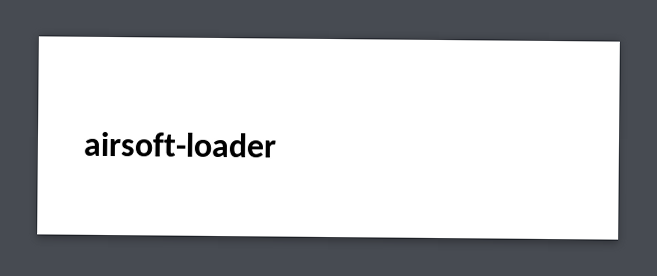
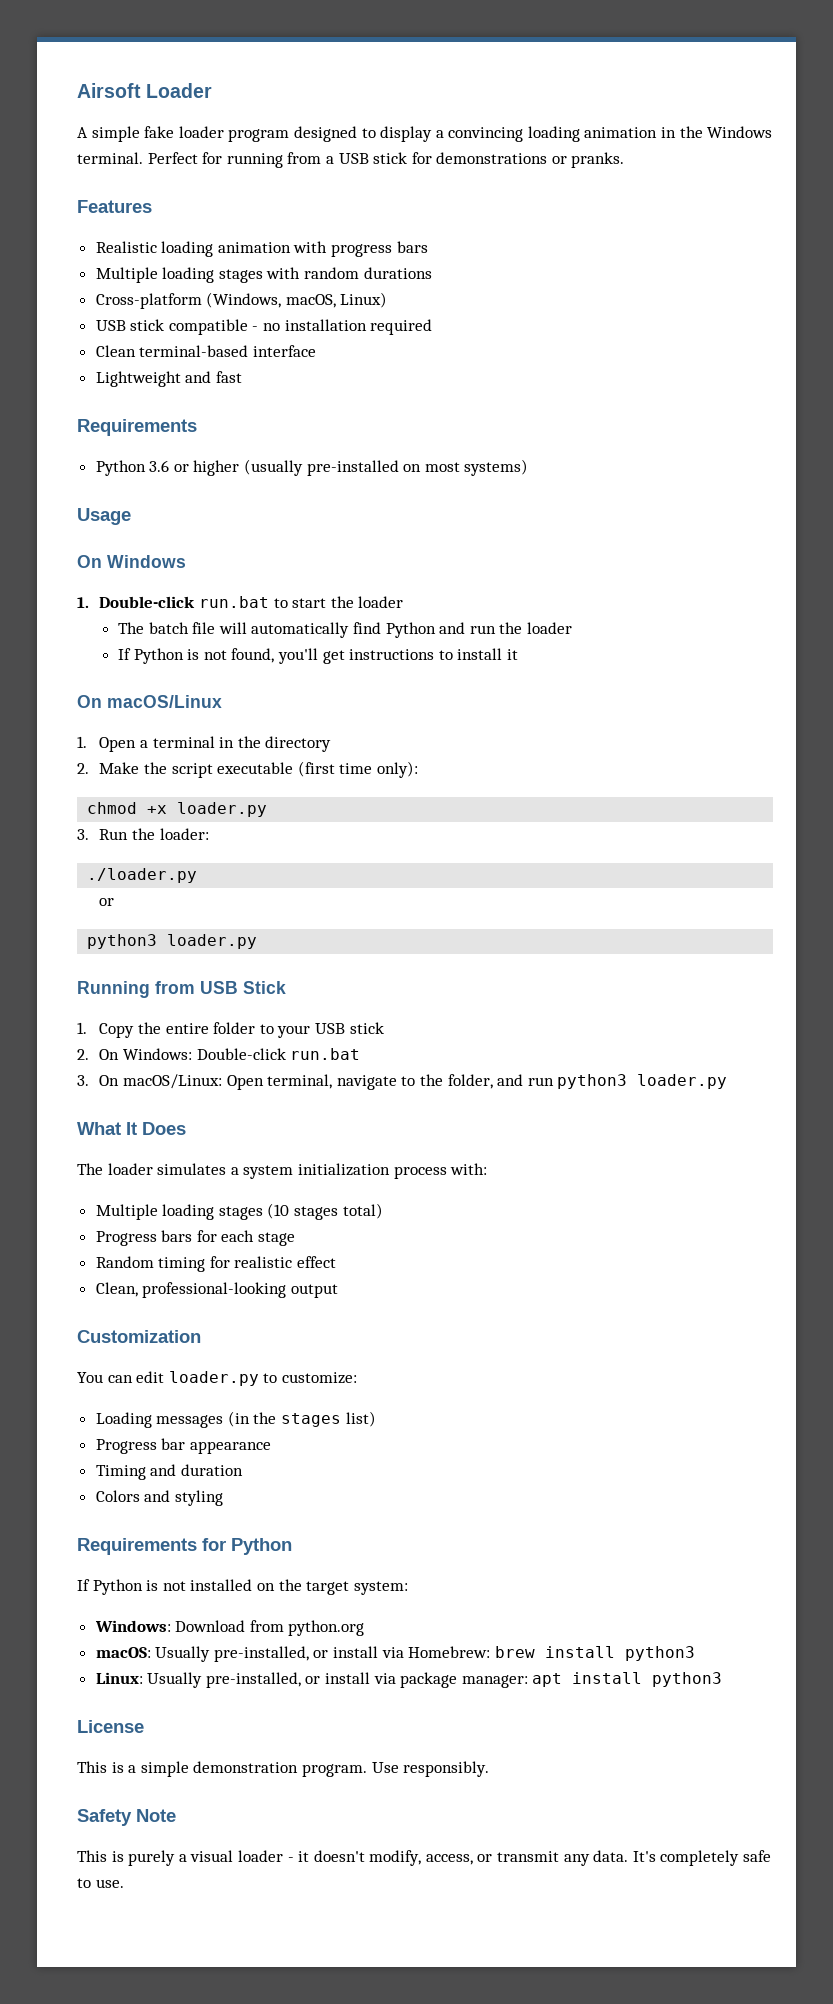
[83,131,277,158] airsoft-loader -> [77,83,213,98] [77,126,773,142] [77,152,625,168] [77,200,152,213] [95,241,428,257] [95,267,432,283] [95,292,388,309] [95,319,433,335] [95,345,316,357] [95,371,242,387] [77,419,197,436] [95,459,529,476] [77,508,131,525] [77,555,186,568] [77,596,404,608] [118,622,572,638] [118,648,518,664] [77,695,222,708] [77,736,332,752] [77,761,418,778] [87,802,268,817] [77,828,209,840] [87,868,198,883] [99,898,115,906] [87,934,258,949] [77,981,286,998] [77,1022,384,1038] [77,1048,361,1060] [77,1074,728,1090] [77,1122,186,1135] [77,1163,488,1179] [95,1203,383,1220] [95,1230,296,1246] [95,1256,337,1272] [95,1282,338,1298] [77,1330,201,1343] [77,1371,357,1386] [95,1411,376,1428] [95,1438,271,1454] [95,1464,243,1480] [95,1490,223,1506] [77,1538,292,1555] [77,1579,408,1595] [94,1620,365,1636] [95,1646,695,1662] [95,1672,723,1688] [77,1720,144,1733] [77,1761,490,1777] [77,1809,176,1826] [77,1850,772,1866] [77,1878,124,1888] Airsoft Loader // A simple fake loader program designed to display a convincing loading animation in the Windows terminal. Perfect for running from a USB stick for demonstrations or pranks. // Features // Realistic loading animation with progress bars // Multiple loading stages with random durations // Cross-platform (Windows, macOS, Linux) // USB stick compatible - no installation required // Clean terminal-based interface // Lightweight and fast // Requirements // Python 3.6 or higher (usually pre-installed on most systems) // Usage // On Windows // 1. Double-click run.bat to start the loader // The batch file will automatically find Python and run the loader // If Python is not found, you'll get instructions to install it // On macOS/Linux // 1. Open a terminal in the directory // 2. Make the script executable (first time only): // chmod +x loader.py // 3. Run the loader: // ./loader.py // or // python3 loader.py // Running from USB Stick // 1. Copy the entire folder to your USB stick // 2. On Windows: Double-click run.bat // 3. On macOS/Linux: Open terminal, navigate to the folder, and run python3 loader.py // What It Does // The loader simulates a system initialization process with: // Multiple loading stages (10 stages total) // Progress bars for each stage // Random timing for realistic effect // Clean, professional-looking output // Customization // You can edit loader.py to customize: // Loading messages (in the stages list) // Progress bar appearance // Timing and duration // Colors and styling // Requirements for Python // If Python is not installed on the target system: // Windows: Download from python.org // macOS: Usually pre-installed, or install via Homebrew: brew install python3 // Linux: Usually pre-installed, or install via package manager: apt install python3 // License // This is a simple demonstration program. Use responsibly. // Safety Note // This is purely a visual loader - it doesn't modify, access, or transmit any data. It's completely safe to use.

